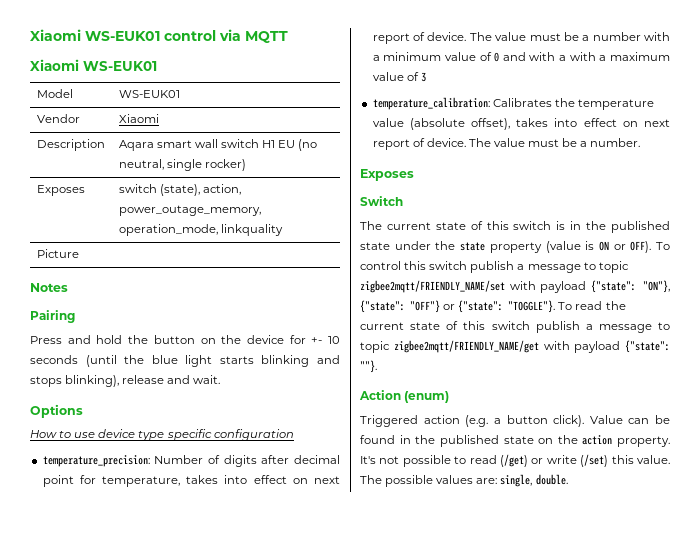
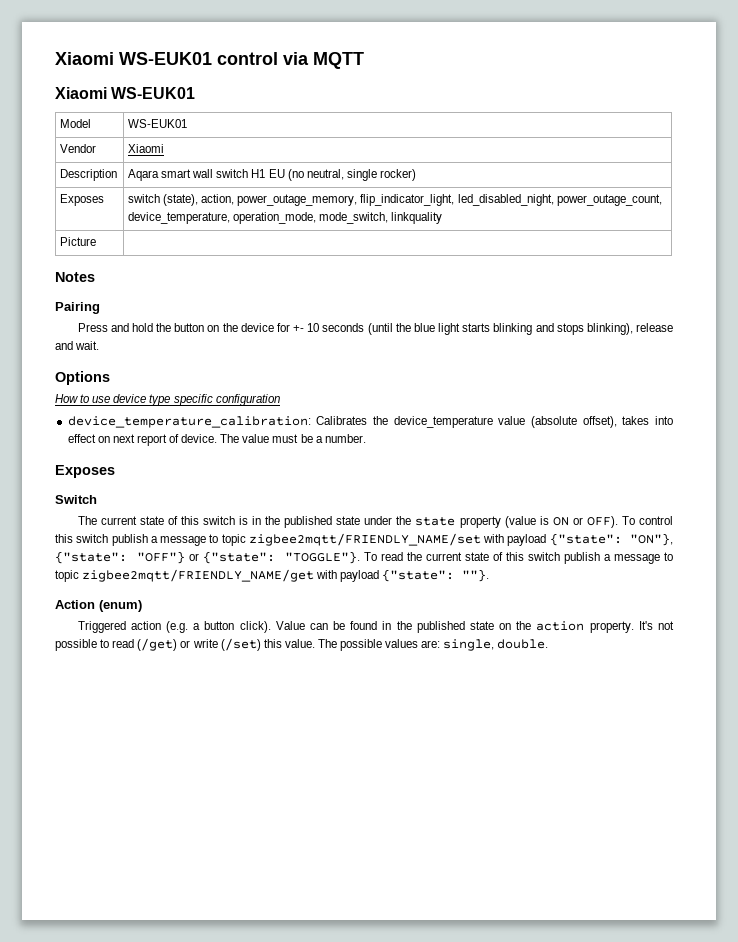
[118,224,218,236] operation_mode, -> [360,194,662,206] [128,212,389,224] flip_indicator_light, led_disabled_night, power_outage_count, device_temperature, operation_mode, mode_switch,
[42,455,340,467] [42,475,340,487] [372,32,670,44] [372,52,670,62] [372,72,426,82] [372,97,490,110] temperature_precision: Number of digits after decimal point for temperature, takes into effect on next report of device. The value must be a number with a minimum value of 0 and with a with a maximum value of 3 // temperature_calibration: -> [67,416,311,428] device_temperature_calibration:
[577,99,654,110] temperature -> [393,416,493,428] device_temperature

